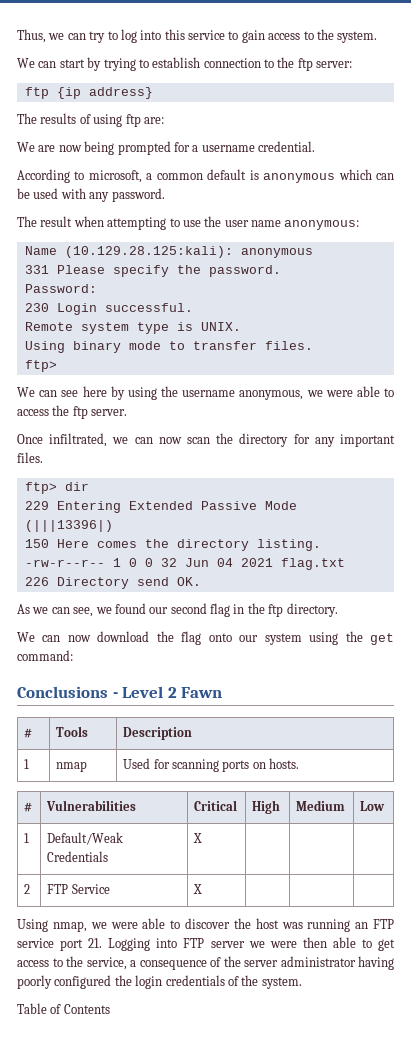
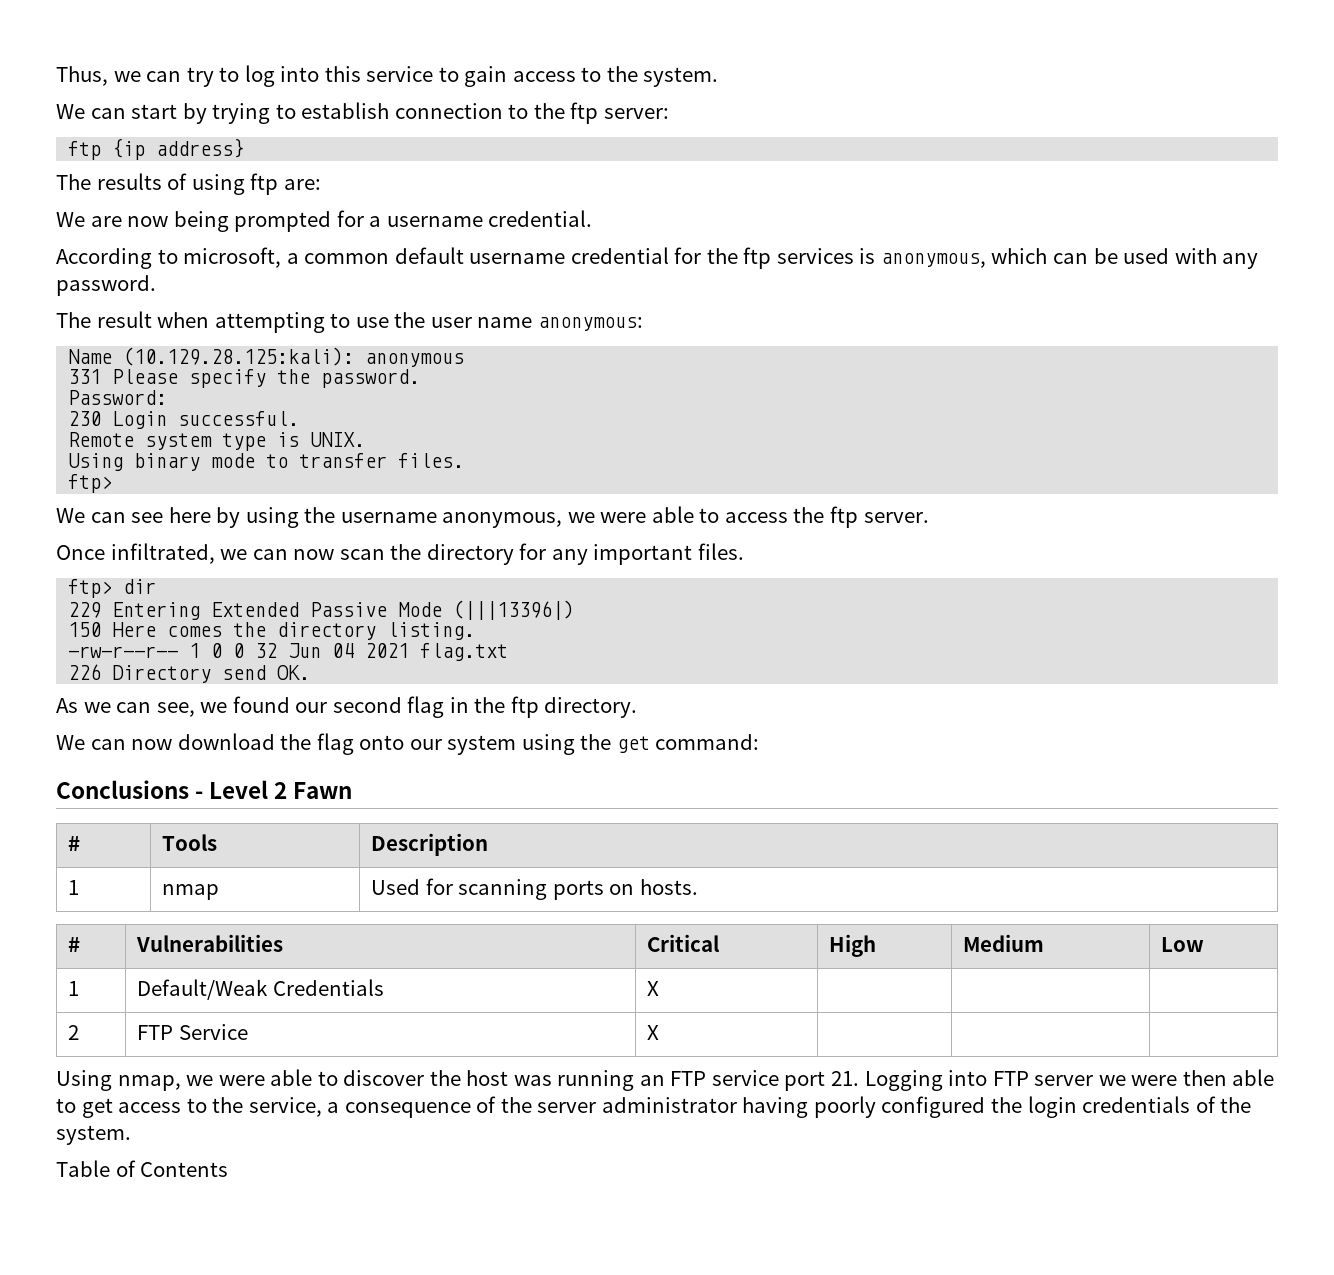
[249,170,336,183] is anonymous -> [469,247,986,269] username credential for the ftp services is anonymous,

